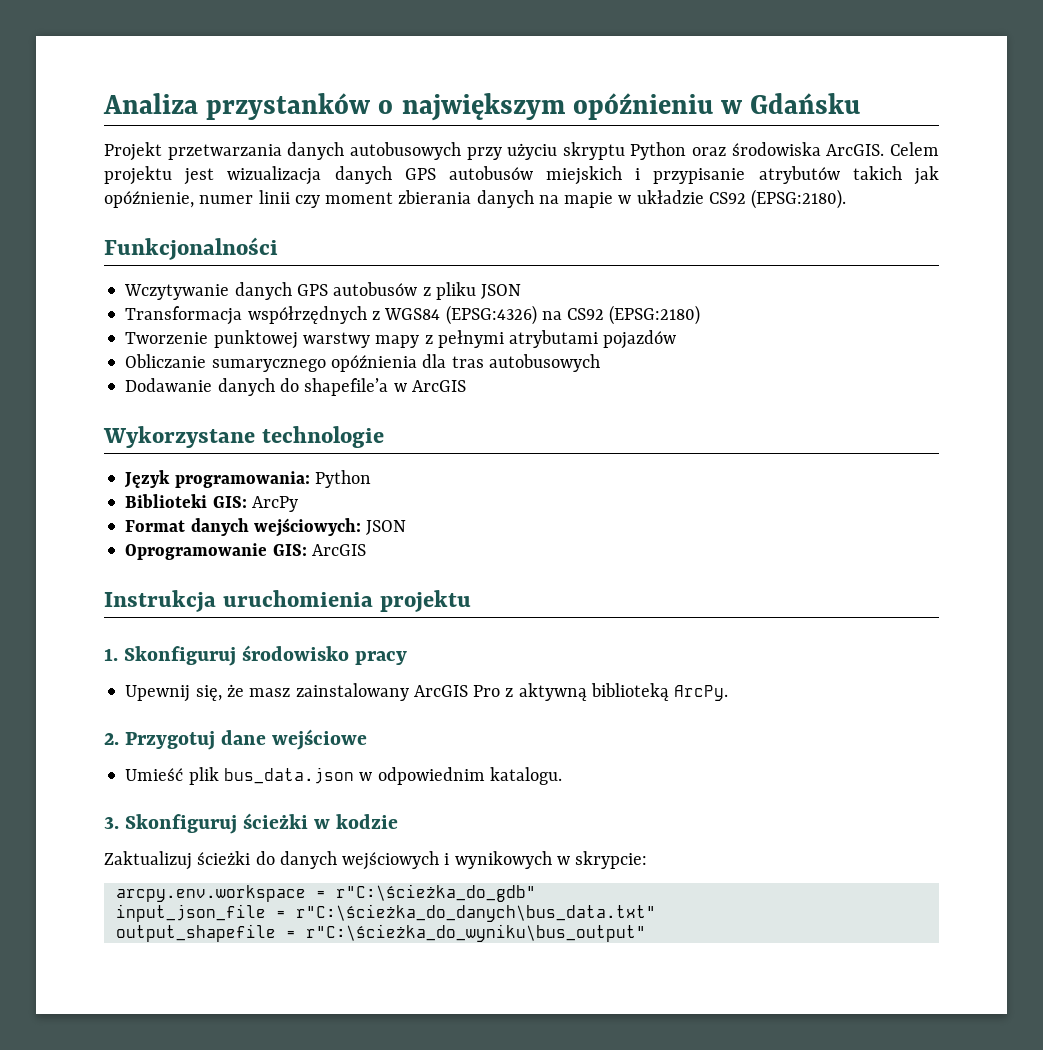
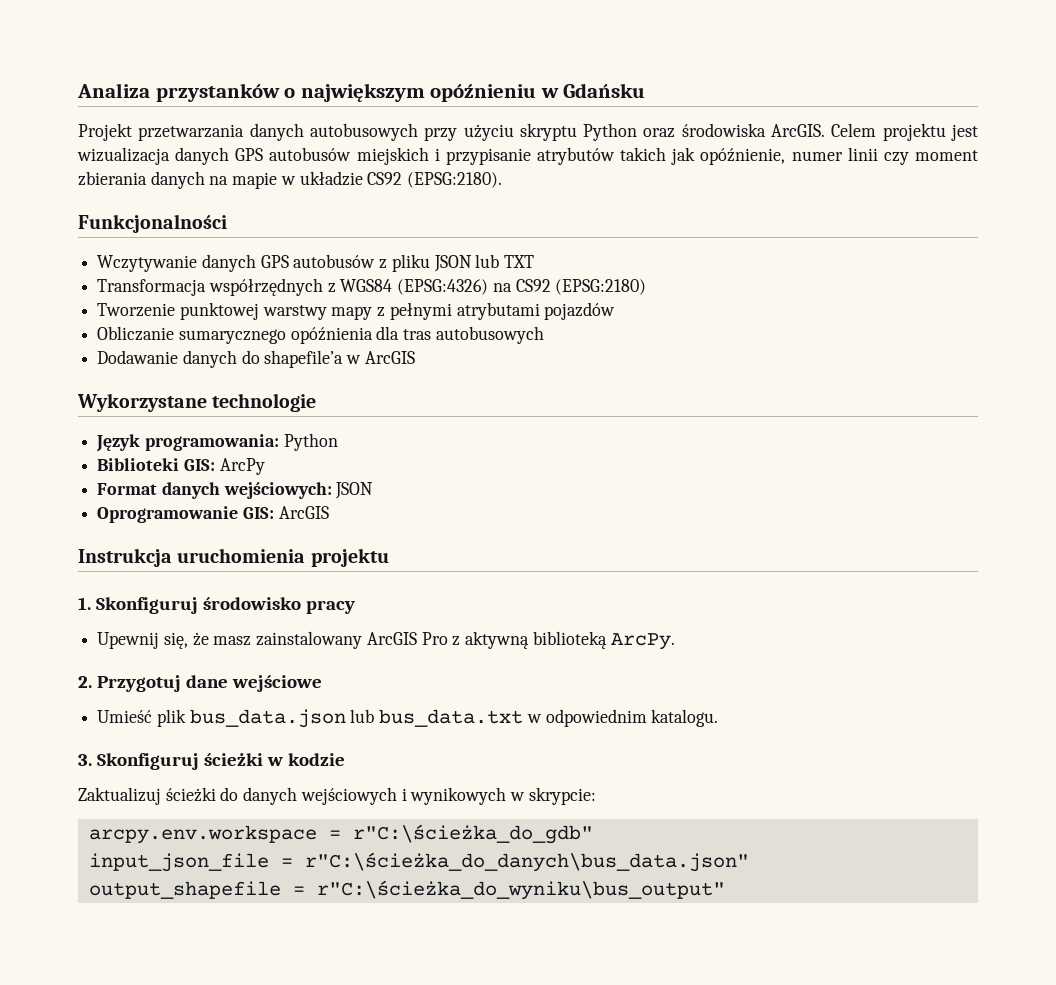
(522, 291) none -> [475,254,535,268] lub TXT
(354, 775) none -> [350,709,524,727] lub bus_data.txt
[295,904,656,922] r"C:\ścieżka_do_danych\bus_data.txt" -> [304,852,749,872] r"C:\ścieżka_do_danych\bus_data.json"

